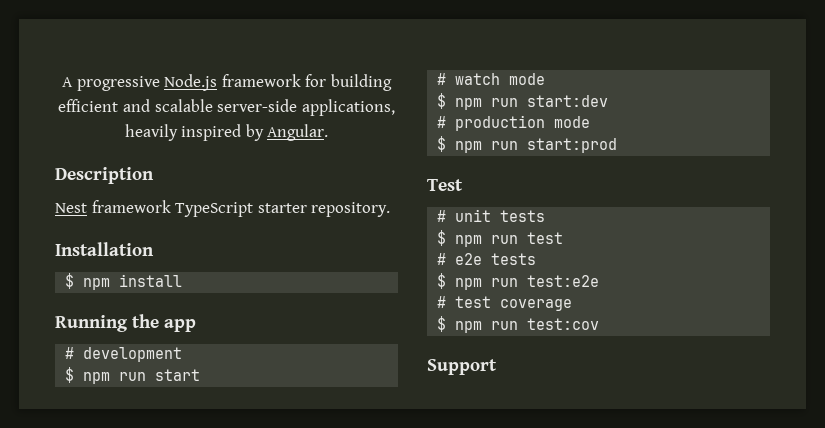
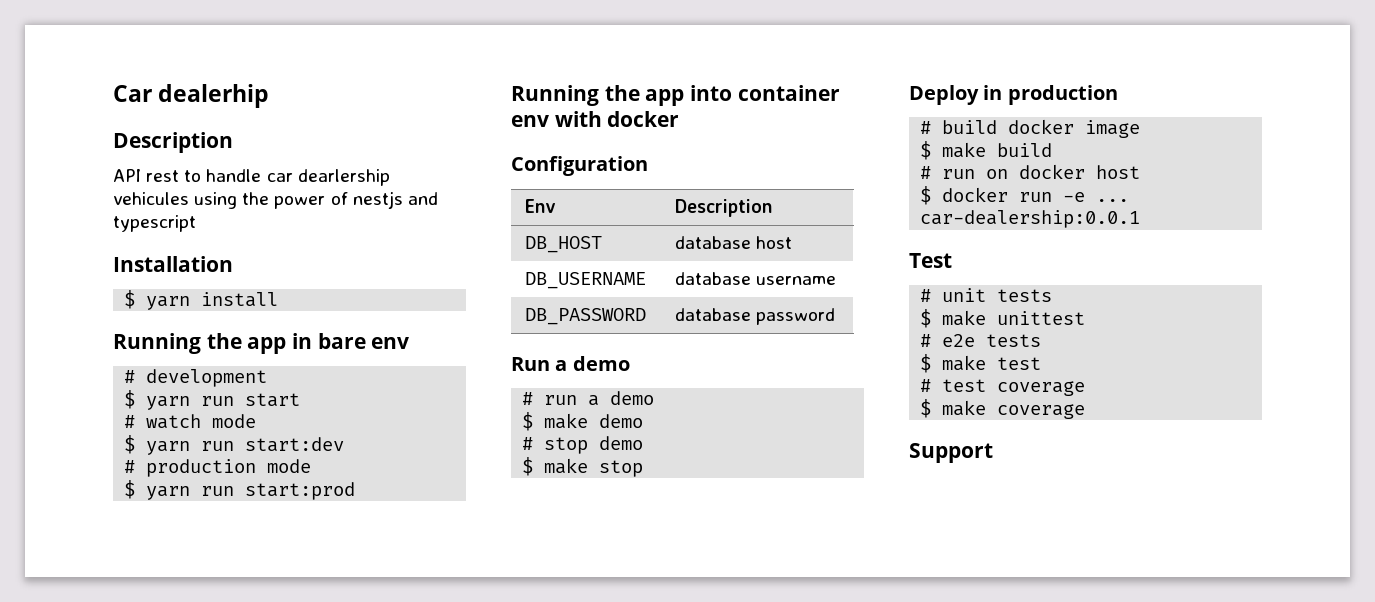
[62,74,392,91] [58,99,395,116] [124,124,329,141] [55,167,154,184] [55,200,391,217] A progressive Node.js framework for building efficient and scalable server-side applications, heavily inspired by Angular. // Description // Nest framework TypeScript starter repository. -> [113,84,270,108] [113,132,233,153] [113,169,390,186] [113,191,438,209] [113,215,196,232] Car dealerhip // Description // API rest to handle car dearlership vehicules using the power of nestjs and typescript
[83,278,111,290] npm -> [146,296,191,310] yarn
(196, 325) none -> [292,333,410,349] in bare env
[83,372,111,384] npm -> [146,396,191,410] yarn
[455,98,483,110] npm -> [146,441,191,455] yarn
[455,141,483,153] npm -> [146,486,191,500] yarn
(618, 145) none -> [511,85,840,106] [511,111,680,127] [511,156,648,176] [525,199,557,213] [675,199,773,217] [525,236,603,253] [675,236,793,249] [525,272,647,289] [675,272,837,285] [525,308,647,325] [675,308,836,325] [511,356,630,371] [522,391,655,406] [522,412,644,431] [522,436,644,454] [522,457,644,477] [909,85,1118,105] [920,119,1141,138] [920,141,1053,160] [920,164,1141,179] [920,186,1130,205] [920,210,1141,228] // Running the app into container env with docker // Configuration // Env | Description // DB_HOST | database host // DB_USERNAME | database username // DB_PASSWORD | database password // Run a demo // # run a demo // $ make demo // # stop demo // $ make stop // Deploy in production // # build docker image // $ make build // # run on docker host // $ docker run -e ... car-dealership:0.0.1
[455,232,564,247] npm run test -> [942,310,1086,326] make unittest
[455,275,600,290] npm run test:e2e -> [942,355,1042,371] make test
[455,318,600,333] npm run test:cov -> [942,400,1086,419] make coverage

